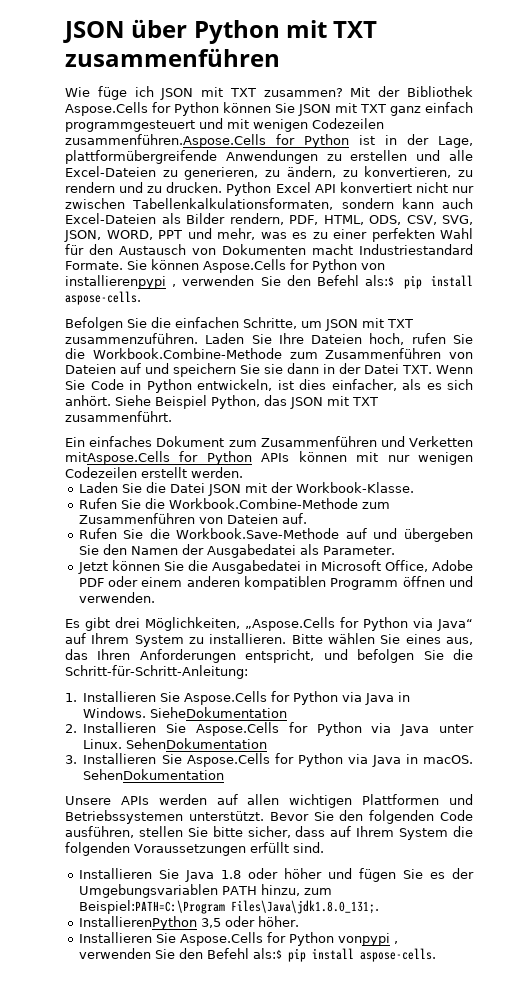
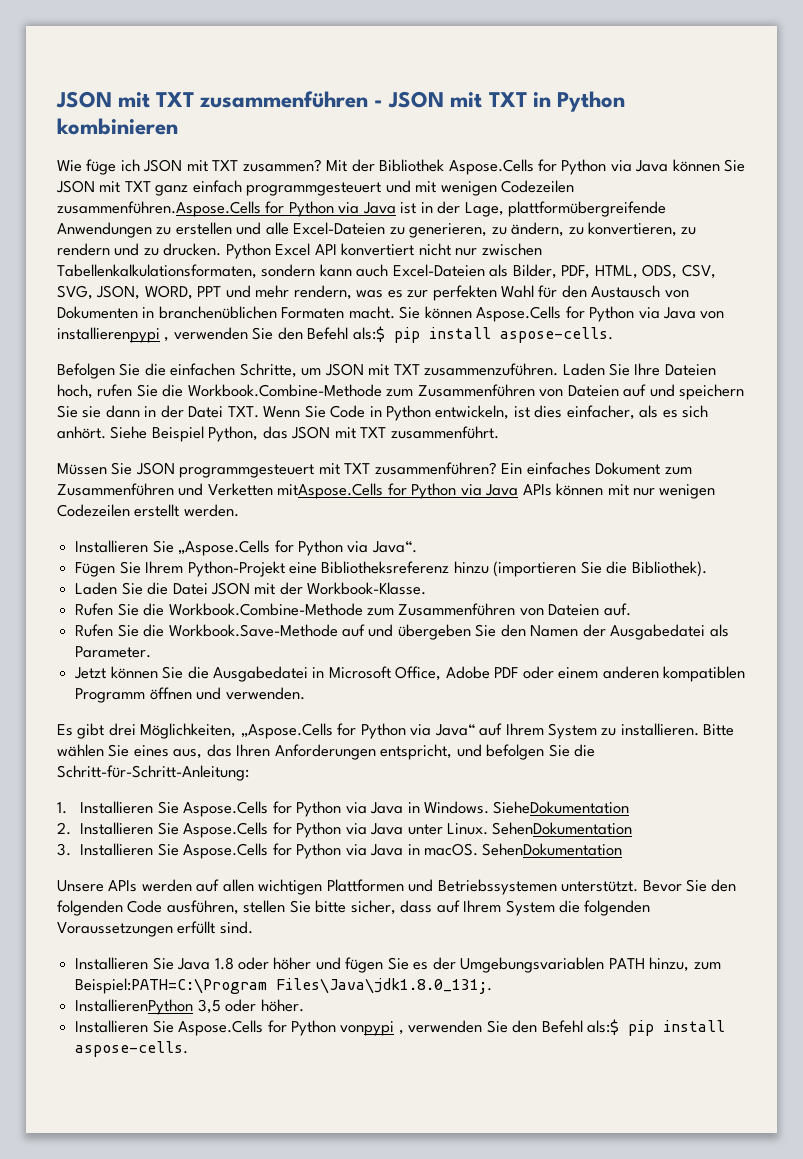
[63,19,280,44] JSON über Python -> [56,91,112,108] JSON
(280, 57) none -> [374,91,625,112] [57,118,178,135] - JSON mit TXT in Python kombinieren
(219, 109) none -> [610,160,669,172] via Java
(349, 141) none -> [338,202,396,214] via Java
[186,213,284,225] Bilder rendern, -> [512,264,557,279] Bilder,
[217,228,367,240] mehr, was es zu einer -> [255,285,429,300] mehr rendern, was es zur
[312,244,473,255] [65,261,123,270] macht Industriestandard Formate. -> [142,306,395,319] in branchenüblichen Formaten macht.
(357, 266) none -> [638,307,697,319] via Java
(172, 416) none -> [57,462,497,478] Müssen Sie JSON programmgesteuert mit TXT zusammenführen?
(252, 458) none -> [460,484,519,496] via Java
(243, 472) none -> [75,540,417,556] [75,561,707,577] // Installieren Sie „Aspose.Cells for Python via Java“. // Fügen Sie Ihrem Python-Projekt eine Bibliotheksreferenz hinzu (importieren Sie die Bibliothek).

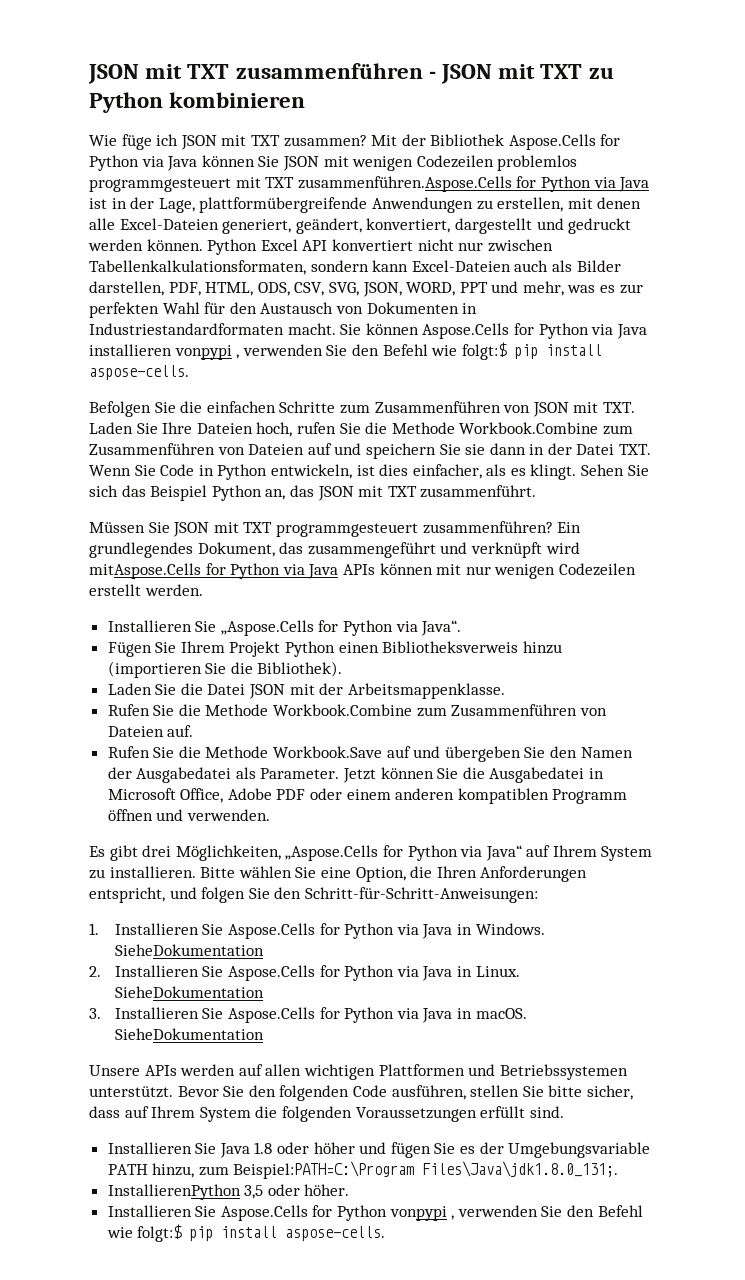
[532,92,551,107] in -> [588,67,614,79] zu
[124,180,575,196] TXT ganz einfach programmgesteuert und mit wenigen Codezeilen -> [352,155,578,171] [89,177,295,192] wenigen Codezeilen problemlos programmgesteuert mit TXT
[175,222,697,238] [57,243,222,256] erstellen und alle Excel-Dateien zu generieren, zu ändern, zu konvertieren, zu rendern und zu drucken. -> [497,197,642,212] [89,218,632,234] [88,239,203,251] erstellen, mit denen alle Excel-Dateien generiert, geändert, konvertiert, dargestellt und gedruckt werden können.
[356,264,557,279] auch Excel-Dateien als Bilder, -> [411,260,621,272] [89,281,164,296] Excel-Dateien auch als Bilder darstellen,
[255,285,352,300] mehr rendern, -> [522,281,564,296] mehr,
[158,306,345,319] branchenüblichen Formaten -> [89,323,284,335] Industriestandardformaten
[700,311,725,319] [57,326,385,343] von installierenpypi , verwenden Sie den Befehl als:$ -> [89,342,507,360] installieren vonpypi , verwenden Sie den Befehl wie folgt:$
[239,363,559,378] Schritte, um JSON mit TXT zusammenzuführen. -> [279,401,635,417] Schritte zum Zusammenführen von JSON mit TXT.
[187,384,382,397] Workbook.Combine-Methode -> [391,422,599,434] Methode Workbook.Combine
[682,405,709,418] [57,426,259,442] sich anhört. Siehe Beispiel Python, -> [530,464,649,480] [89,485,286,501] klingt. Sehen Sie sich das Beispiel Python an,
[179,463,371,478] programmgesteuert mit TXT -> [213,522,418,537] mit TXT programmgesteuert
[526,462,692,475] [57,483,273,496] einfaches Dokument zum Zusammenführen und Verketten -> [89,542,580,558] grundlegendes Dokument, das zusammengeführt und verknüpft wird
[187,561,450,577] Python-Projekt eine Bibliotheksreferenz -> [229,641,519,657] Projekt Python einen Bibliotheksverweis
[307,582,427,595] [75,603,363,616] Workbook-Klasse. // Rufen Sie die Workbook.Combine-Methode -> [347,683,505,699] [107,704,413,716] Arbeitsmappenklasse. // Rufen Sie die Methode Workbook.Combine
[168,624,338,637] Workbook.Save-Methode -> [205,746,383,758] Methode Workbook.Save
(152, 652) // -> (340, 773) none
[133,744,232,759] eines aus, das -> [320,866,433,882] eine Option, die
[486,744,596,760] [57,765,249,781] befolgen Sie die Schritt-für-Schritt-Anleitung: -> [201,887,538,903] folgen Sie den Schritt-für-Schritt-Anweisungen:
[407,822,633,835] unter Linux. SehenDokumentation -> [456,966,520,977] [114,986,264,998] in Linux. SieheDokumentation
[482,843,623,856] SehenDokumentation -> [114,1028,264,1040] SieheDokumentation
[460,957,605,973] Umgebungsvariablen -> [508,1142,651,1158] Umgebungsvariable
[587,1019,620,1035] als:$ -> [106,1224,183,1242] wie folgt:$

